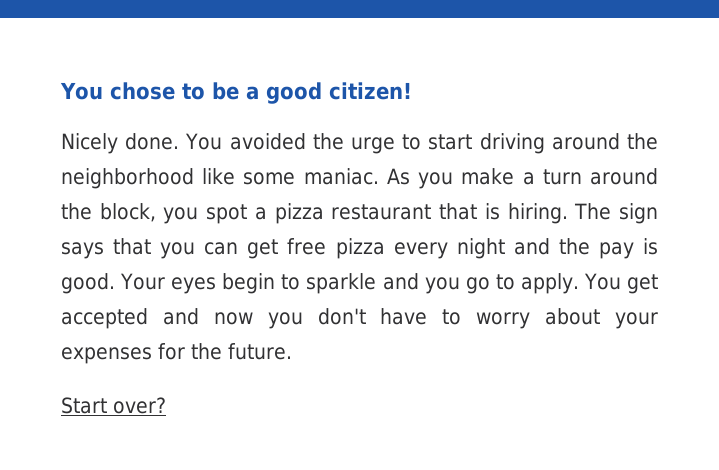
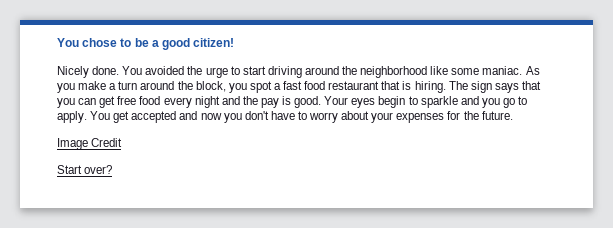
[274,203,324,224] pizza -> [283,81,326,90] fast food
[335,238,385,259] pizza -> [139,96,161,105] food
(292, 351) none -> [57,138,123,150] // Image Credit

